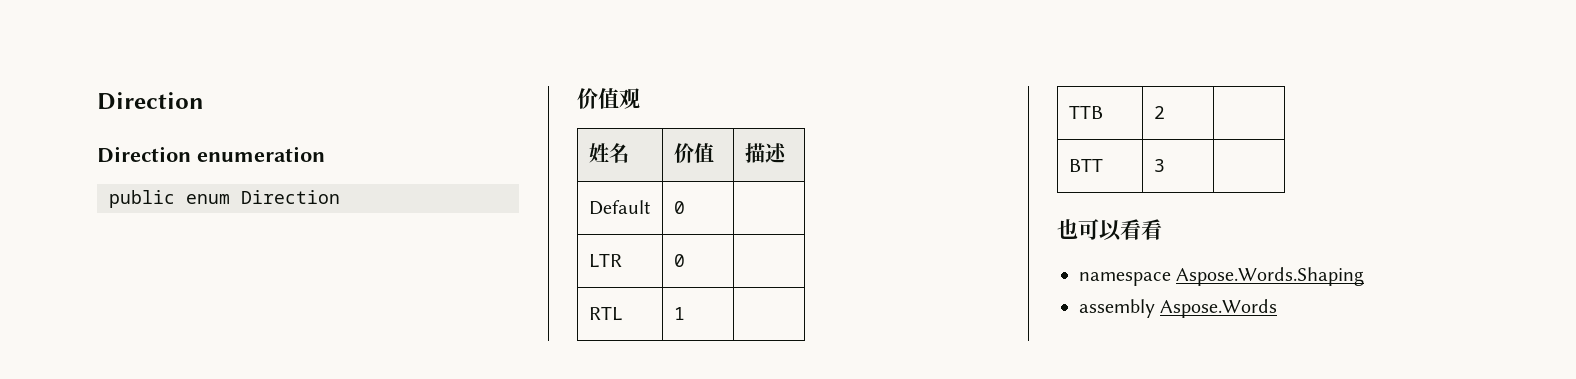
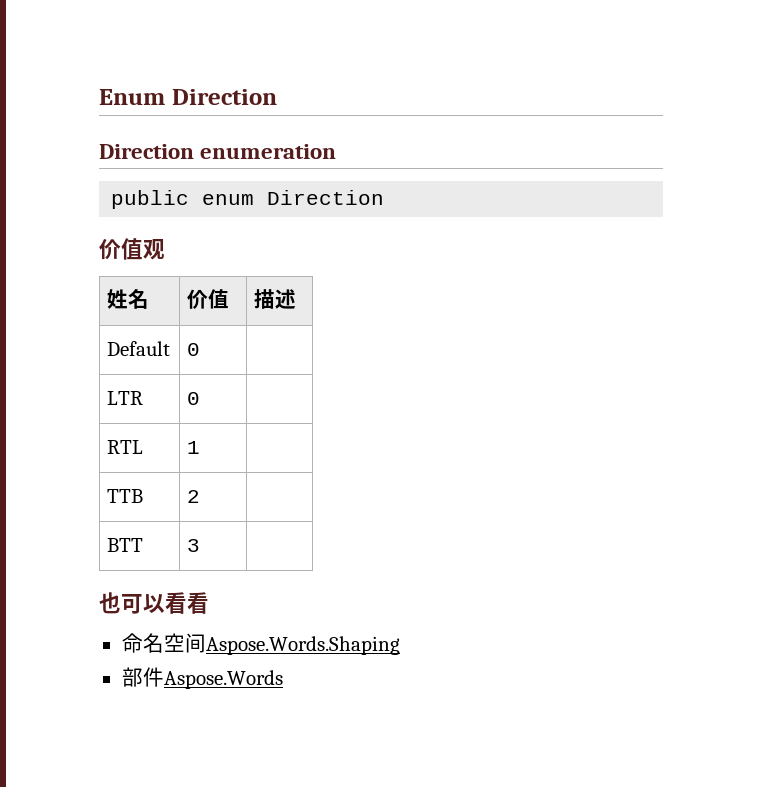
(97, 101) none -> [99,89,165,105] Enum
[1079,272,1171,286] namespace -> [121,633,206,653] 命名空间
[1079,299,1155,318] assembly -> [121,667,164,687] 部件

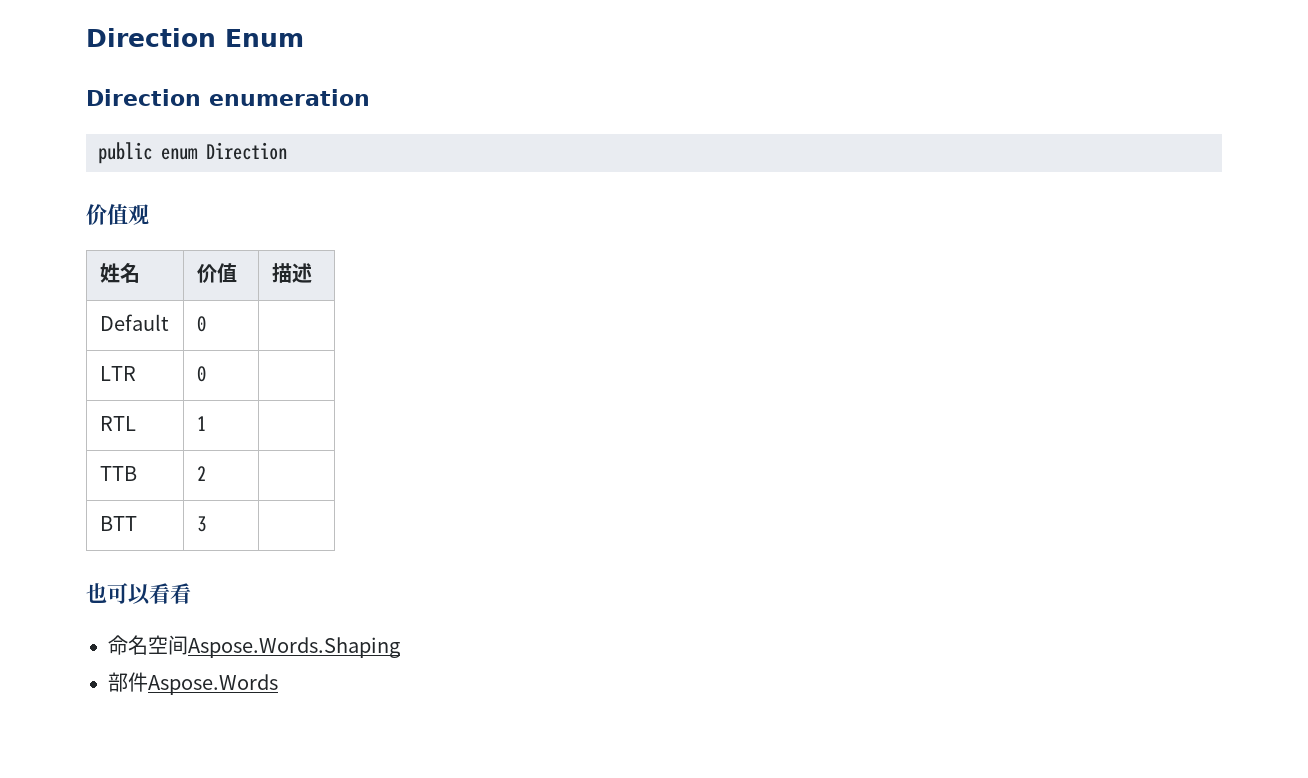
(99, 97) none -> [86,28,216,47] Direction
[171,89,277,105] Direction -> (304, 38) none

